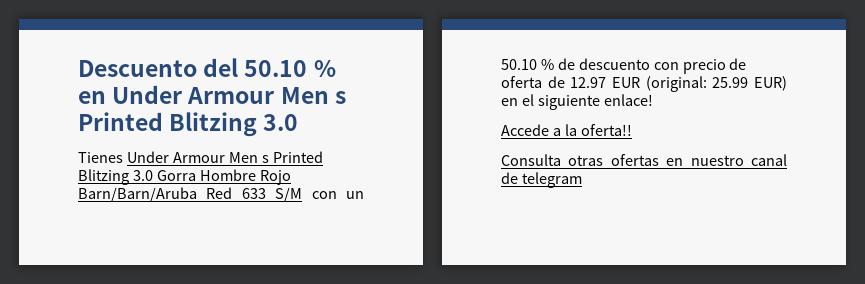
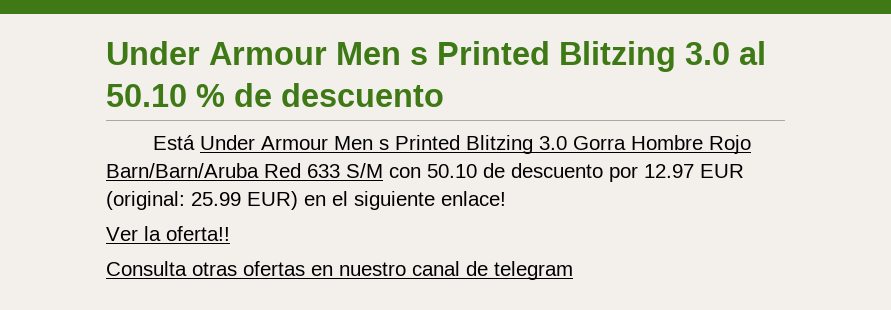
[78,58,336,77] [78,85,346,104] [78,112,299,137] [78,152,123,163] Descuento del 50.10 % en Under Armour Men s Printed Blitzing 3.0 // Tienes -> [106,41,766,72] [106,83,444,107] [152,135,195,150] Under Armour Men s Printed Blitzing 3.0 al 50.10 % de descuento // Está
[346,191,364,199] [501,58,747,74] [501,76,565,88] un 50.10 % de descuento con precio de oferta de -> [427,163,638,182] 50.10 de descuento por
[501,124,561,136] Accede a -> [106,227,138,241] Ver

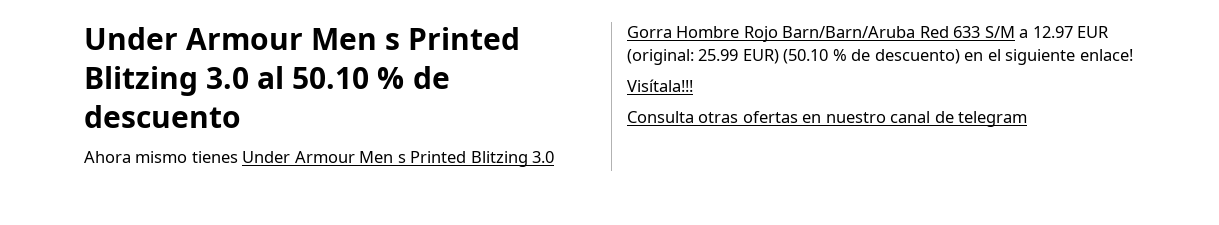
[152,135,195,150] Está -> [84,151,238,163] Ahora mismo tienes
[389,163,638,182] con 50.10 de descuento por -> [1019,29,1029,38] a
(298, 200) none -> [783,49,960,64] (50.10 % de descuento)
[106,226,230,241] Ver la oferta!! -> [627,79,693,92] Visítala!!!

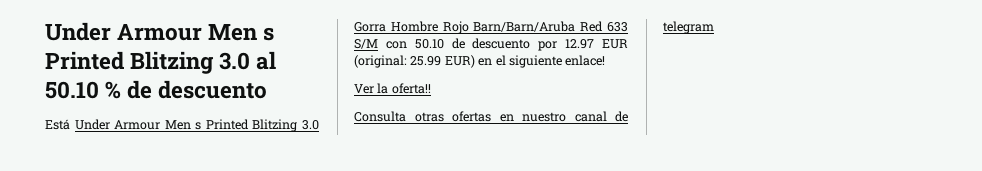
[84,151,238,163] Ahora mismo tienes -> [45,119,70,130] Está
[1019,29,1029,38] a -> [385,38,558,51] con 50.10 de descuento por
[783,49,960,64] (50.10 % de descuento) -> (475, 61) none
[627,79,693,92] Visítala!!! -> [354,83,431,94] Ver la oferta!!

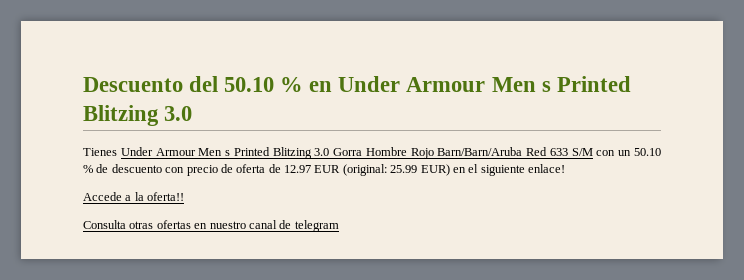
[45,22,275,41] [45,51,277,74] [45,80,268,99] [45,119,70,130] Under Armour Men s Printed Blitzing 3.0 al 50.10 % de descuento // Está -> [83,76,631,92] [83,105,193,126] [83,148,117,156] Descuento del 50.10 % en Under Armour Men s Printed Blitzing 3.0 // Tienes
[414,38,558,51] 50.10 de descuento por -> [618,148,661,156] [83,164,281,176] un 50.10 % de descuento con precio de oferta de
[354,84,374,94] Ver -> [83,192,132,201] Accede a

